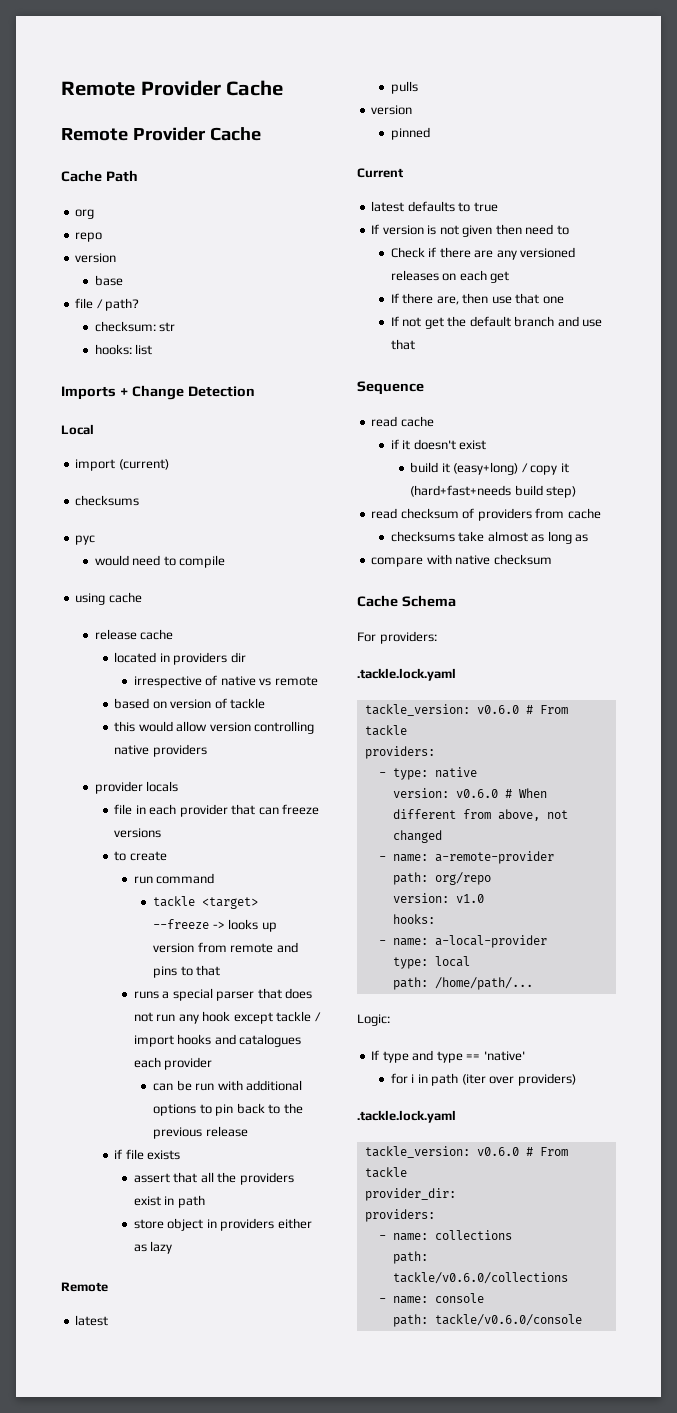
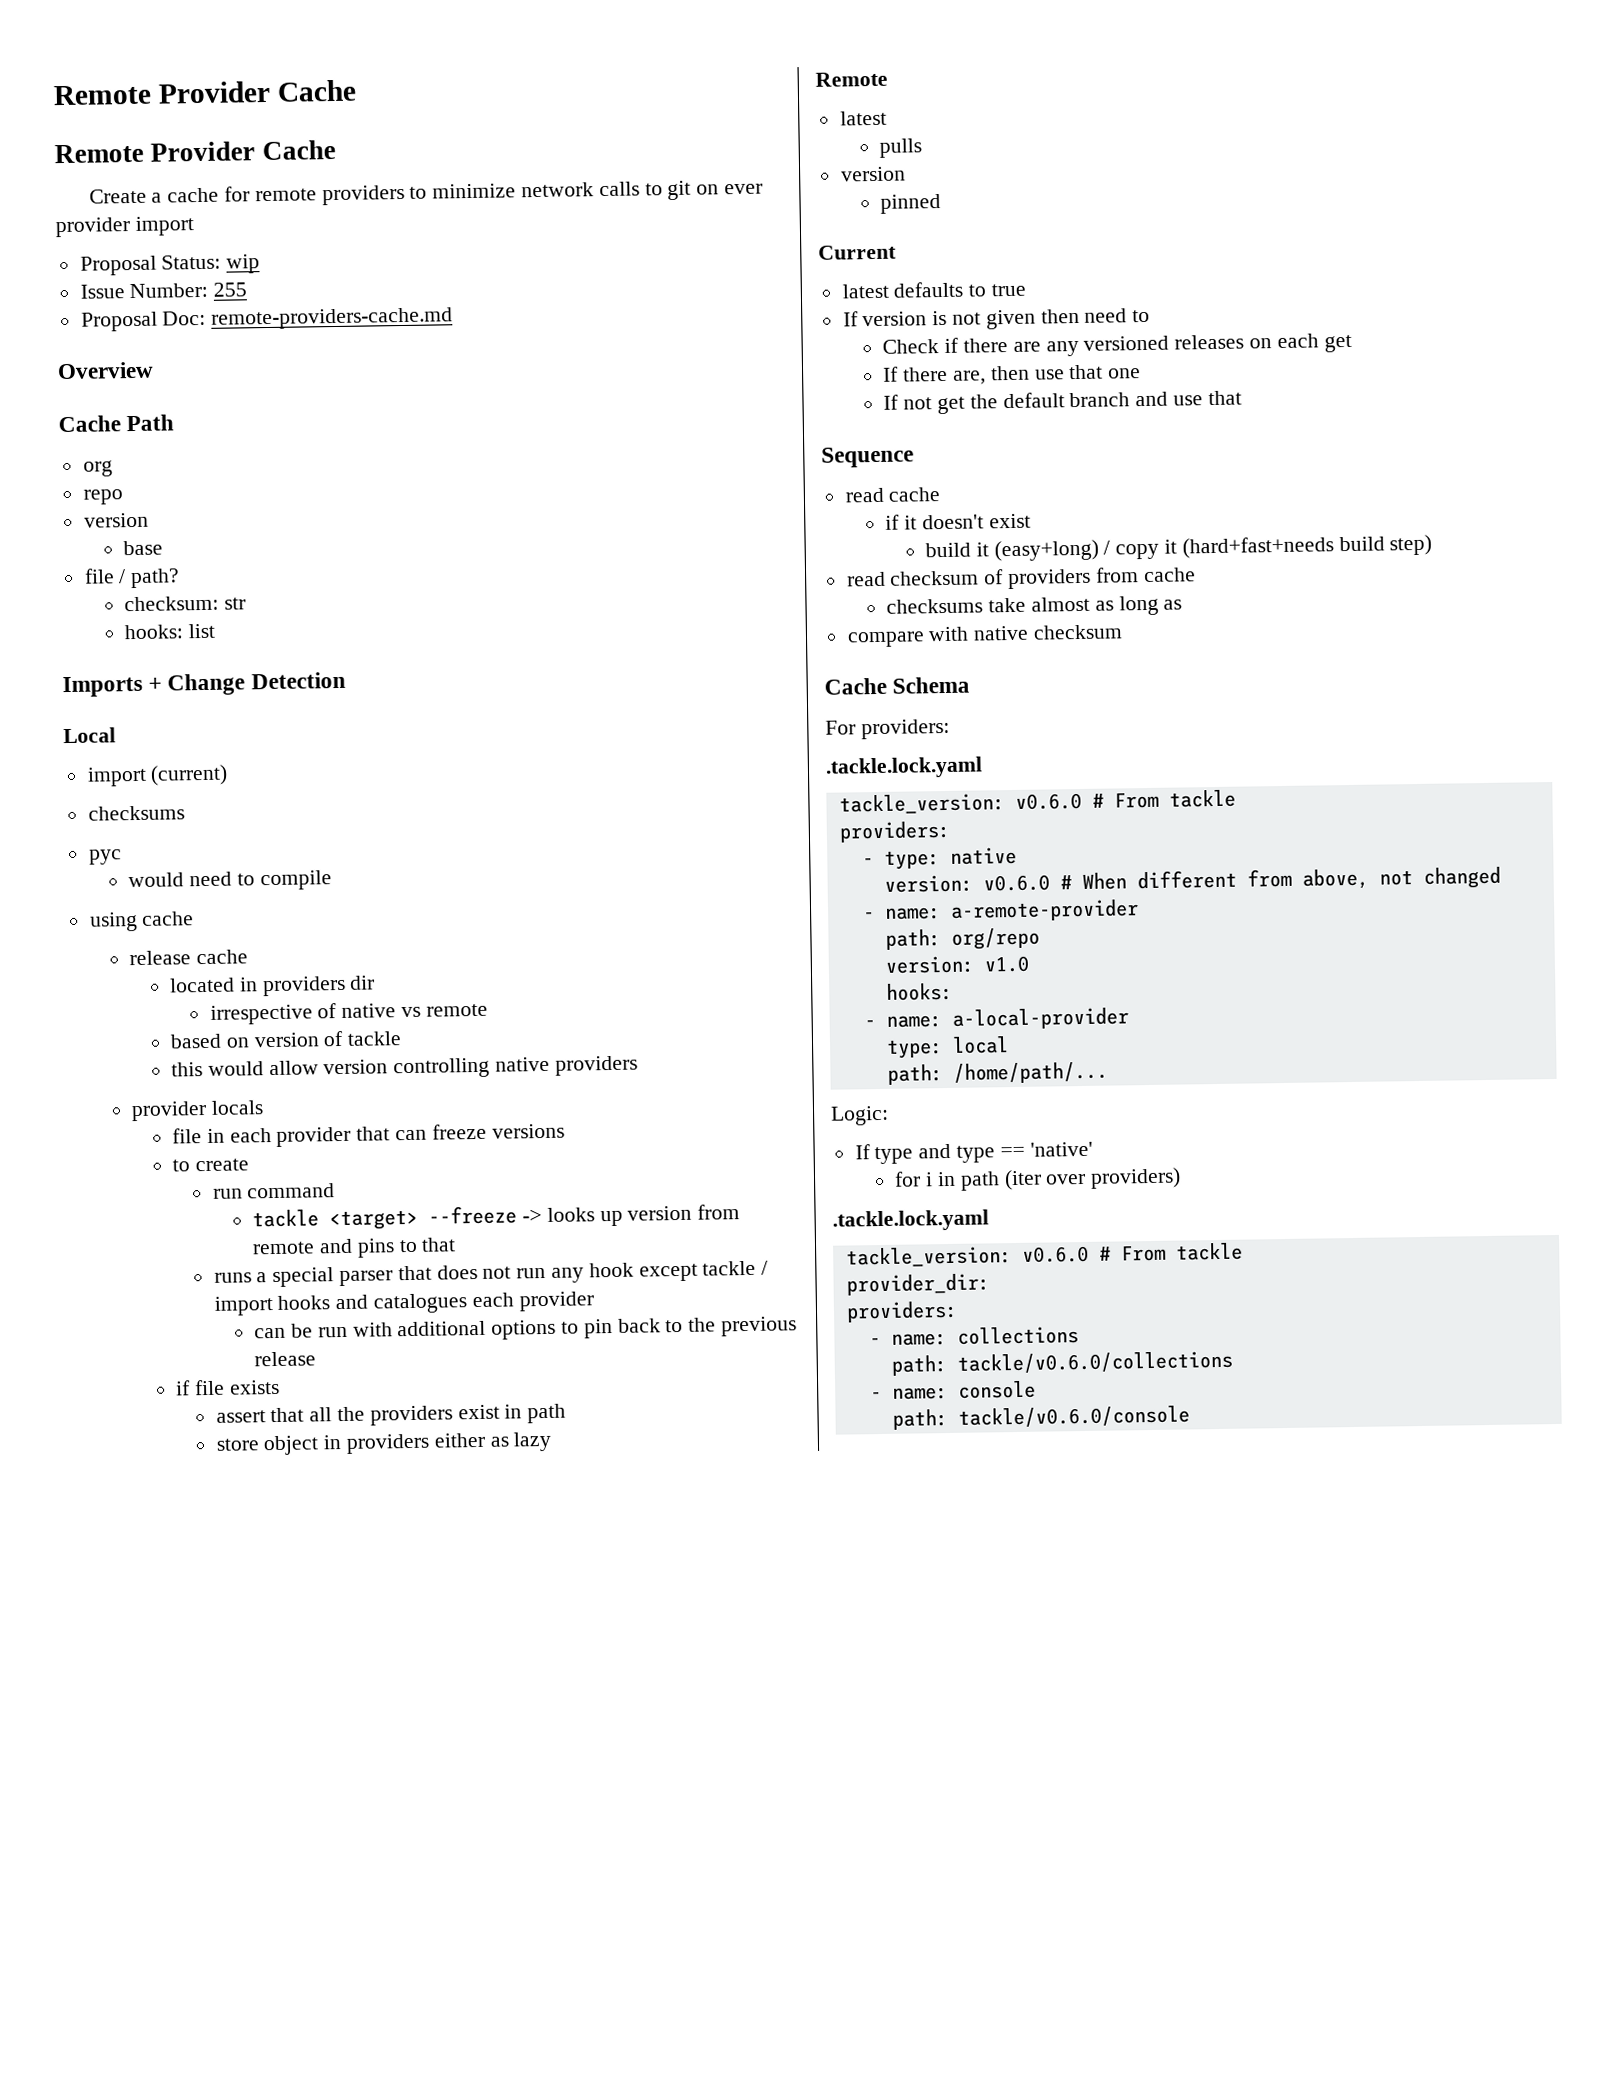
(261, 134) none -> [88,180,763,206] [55,216,194,238] [79,254,261,276] [79,282,248,299] [80,307,454,332] [57,361,154,380] // Create a cache for remote providers to minimize network calls to git on ever provider import // Proposal Status: wip // Issue Number: 255 // Proposal Doc: remote-providers-cache.md // Overview

